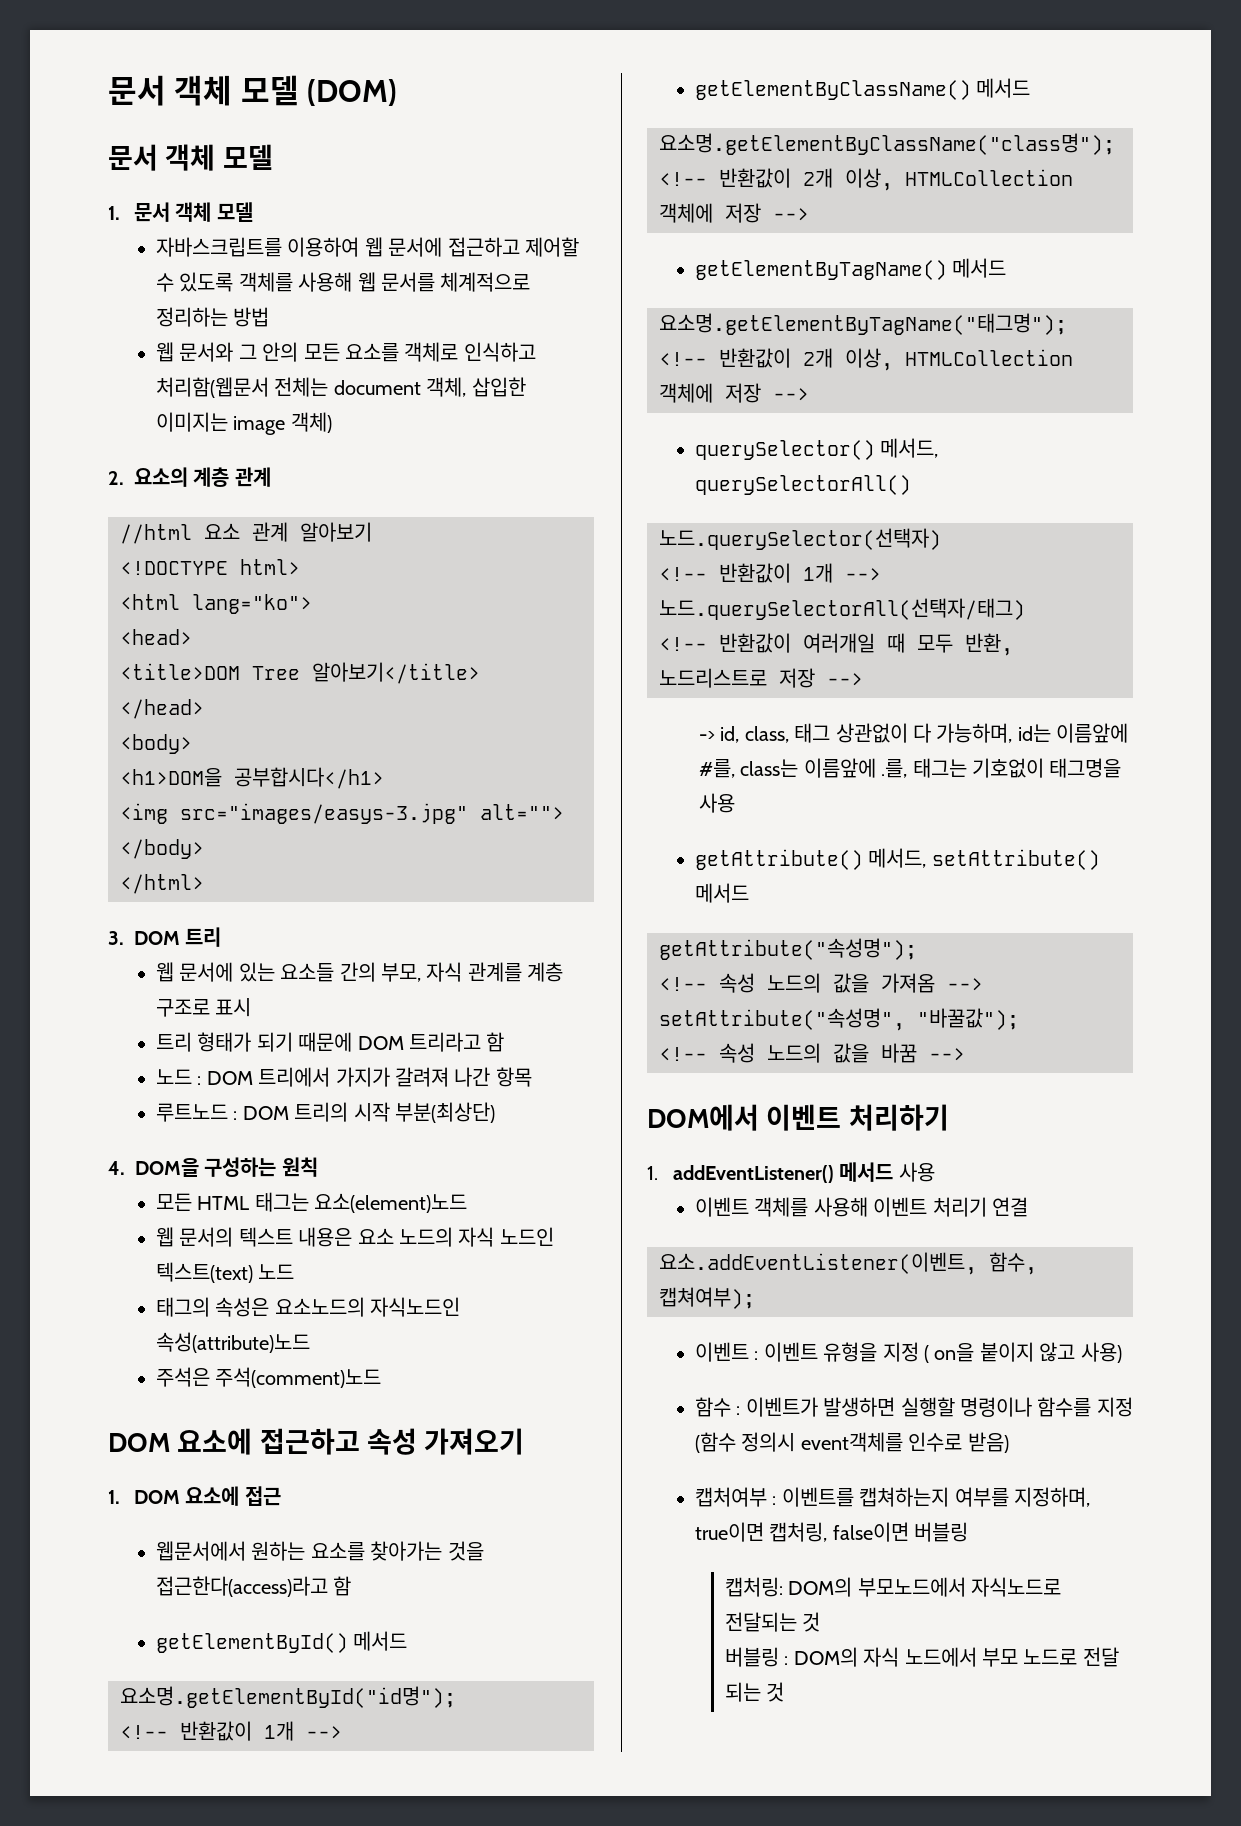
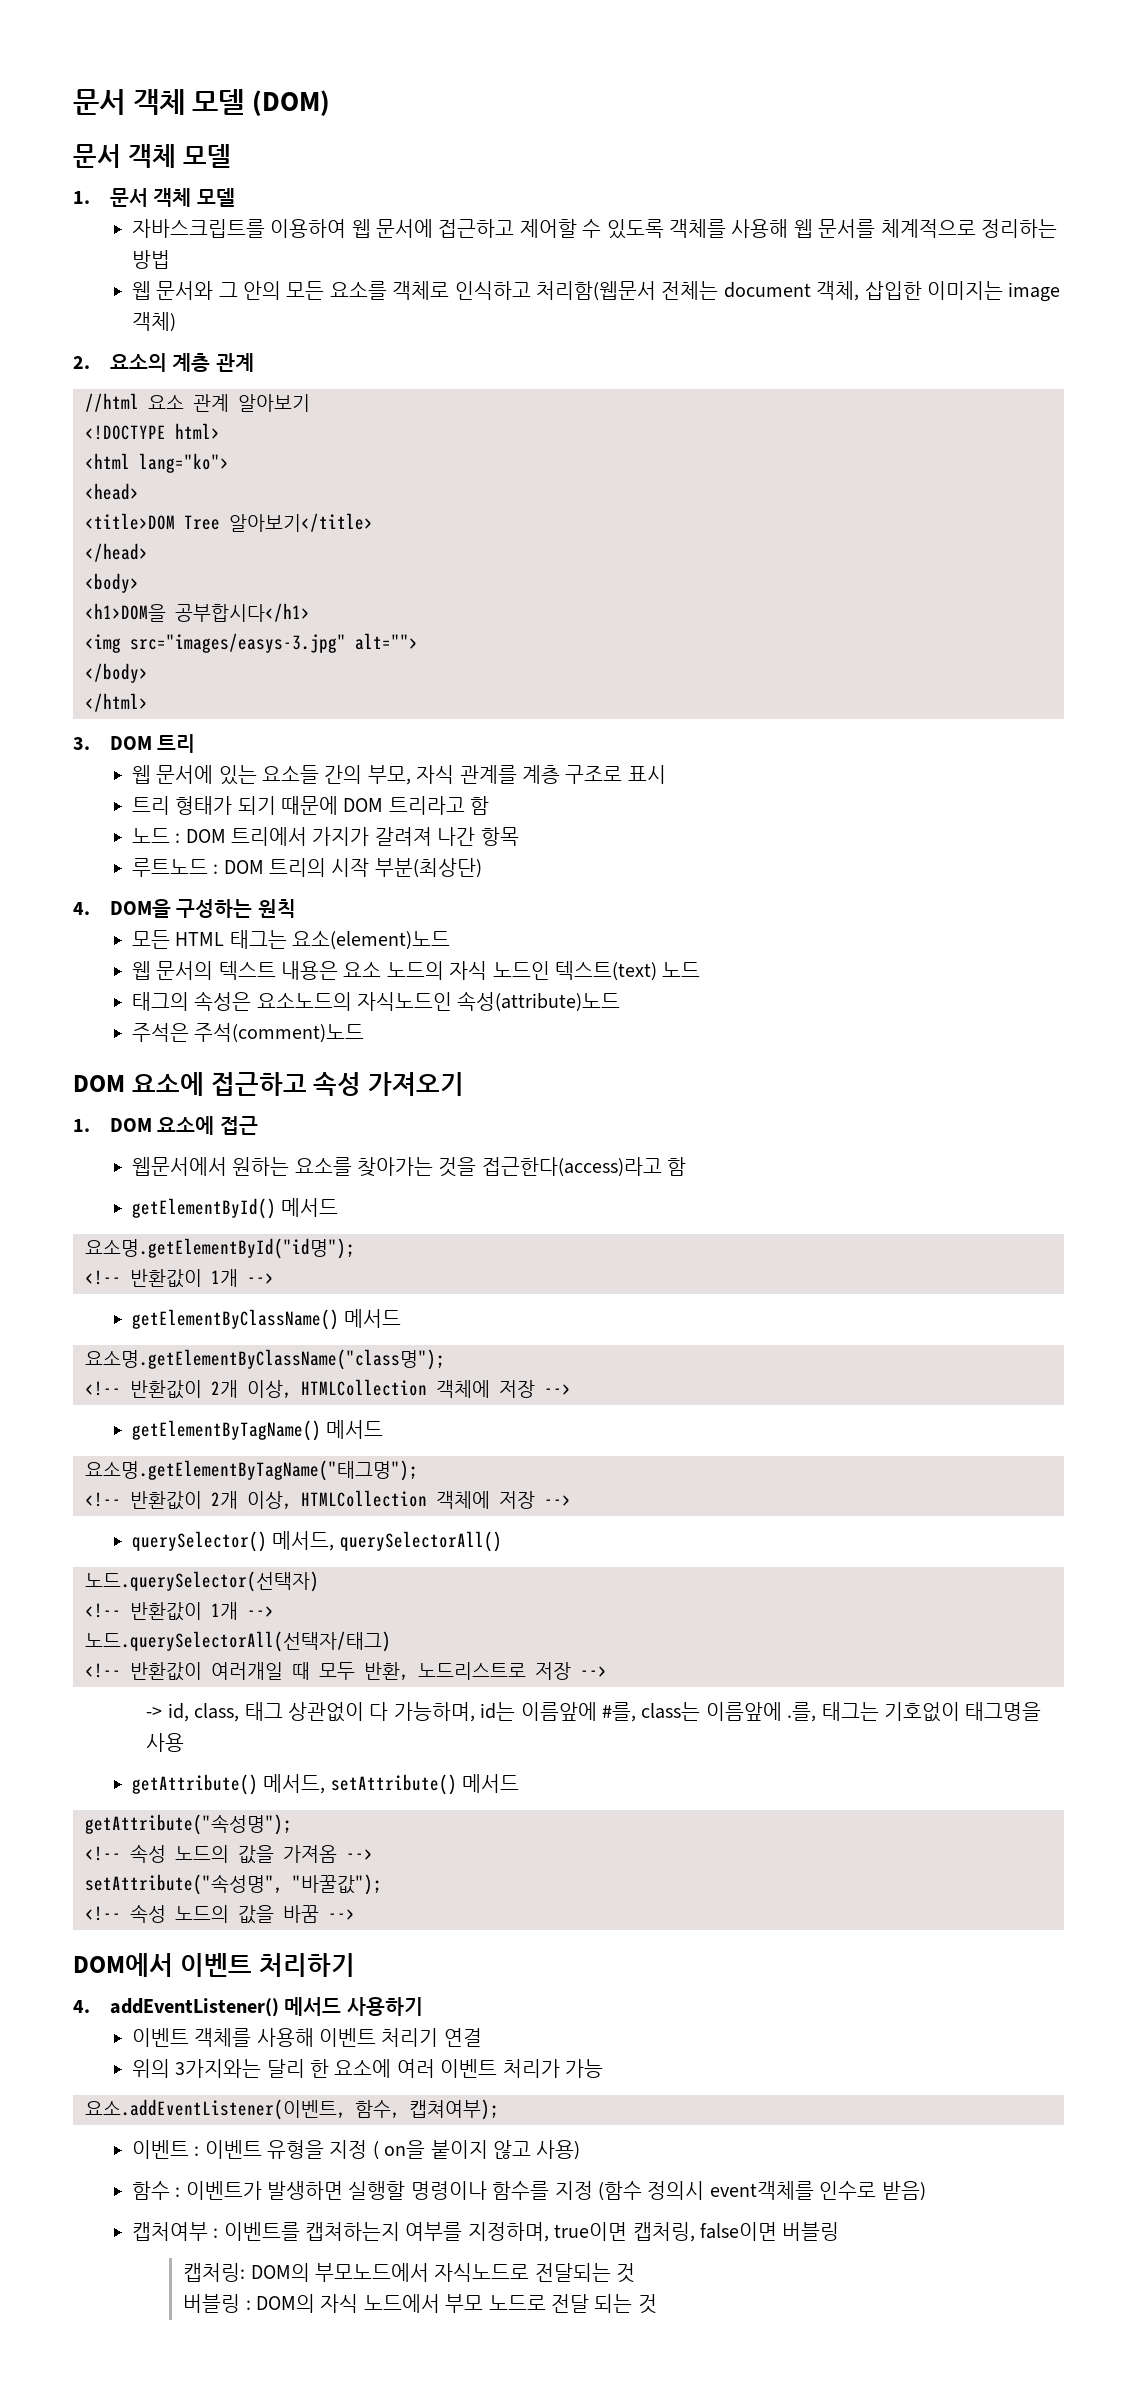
[647,1166,658,1180] 1. -> [73,2000,90,2013] 4.
[898,1162,935,1182] 사용 -> [346,1997,423,2016] 사용하기
(1029, 1207) none -> [131,2059,603,2078] // 위의 3가지와는 달리 한 요소에 여러 이벤트 처리가 가능

